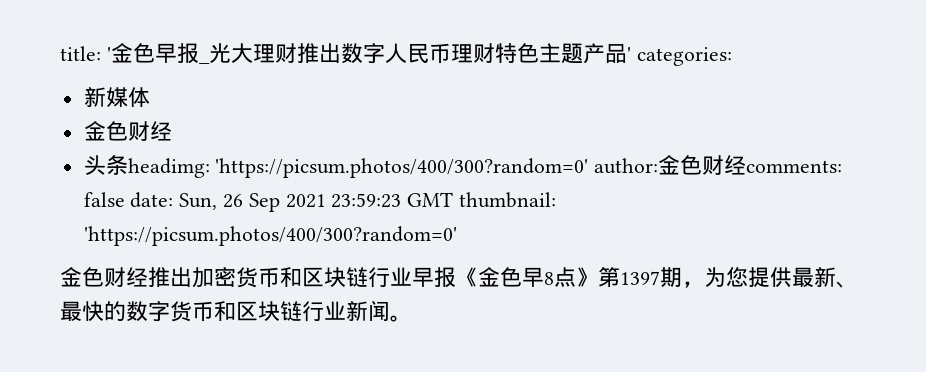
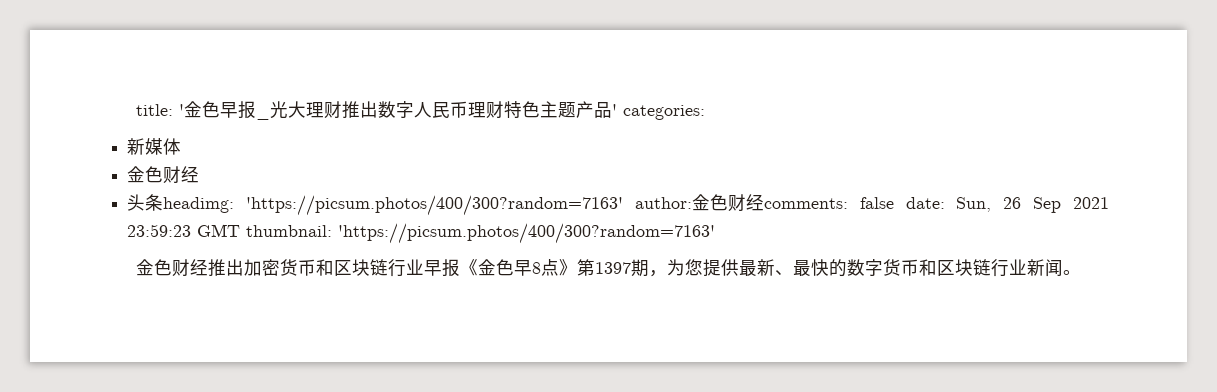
[215,158,589,178] 'https://picsum.photos/400/300?random=0' -> [246,195,624,216] 'https://picsum.photos/400/300?random=7163'
[83,226,457,246] 'https://picsum.photos/400/300?random=0' -> [338,223,716,244] 'https://picsum.photos/400/300?random=7163'

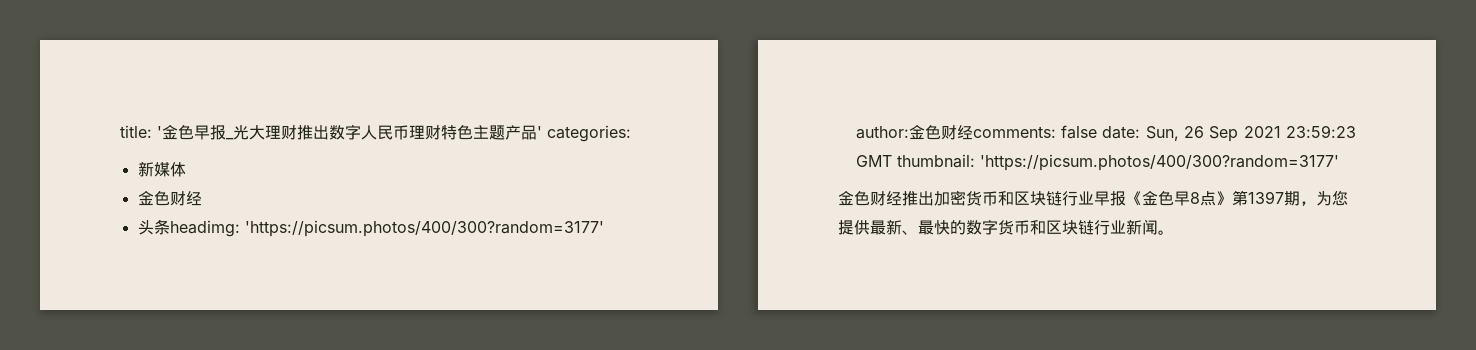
[246,195,624,216] 'https://picsum.photos/400/300?random=7163' -> [244,220,604,237] 'https://picsum.photos/400/300?random=3177'
[338,223,716,244] 'https://picsum.photos/400/300?random=7163' -> [979,154,1339,171] 'https://picsum.photos/400/300?random=3177'

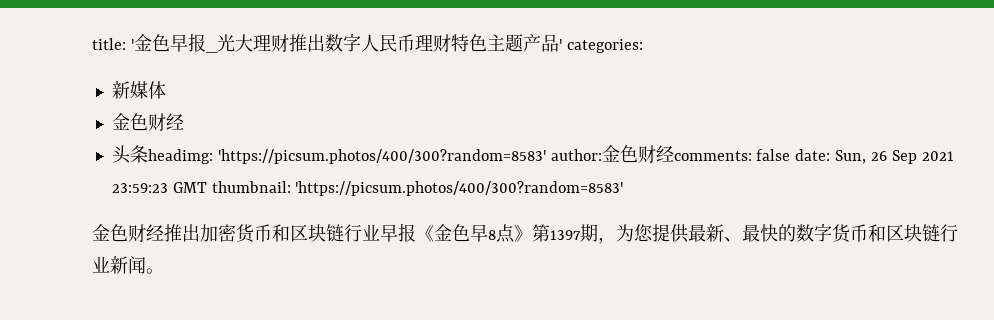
[244,220,604,237] 'https://picsum.photos/400/300?random=3177' -> [217,149,546,164] 'https://picsum.photos/400/300?random=8583'
[979,154,1339,171] 'https://picsum.photos/400/300?random=3177' -> [295,181,624,196] 'https://picsum.photos/400/300?random=8583'

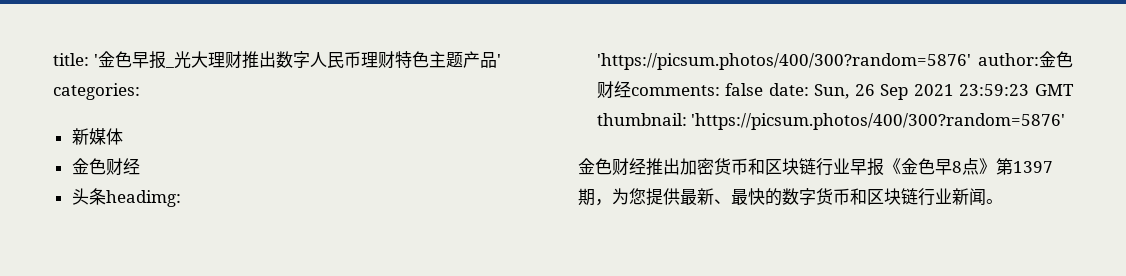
[217,149,546,164] 'https://picsum.photos/400/300?random=8583' -> [596,53,971,70] 'https://picsum.photos/400/300?random=5876'
[295,181,624,196] 'https://picsum.photos/400/300?random=8583' -> [691,113,1066,130] 'https://picsum.photos/400/300?random=5876'

